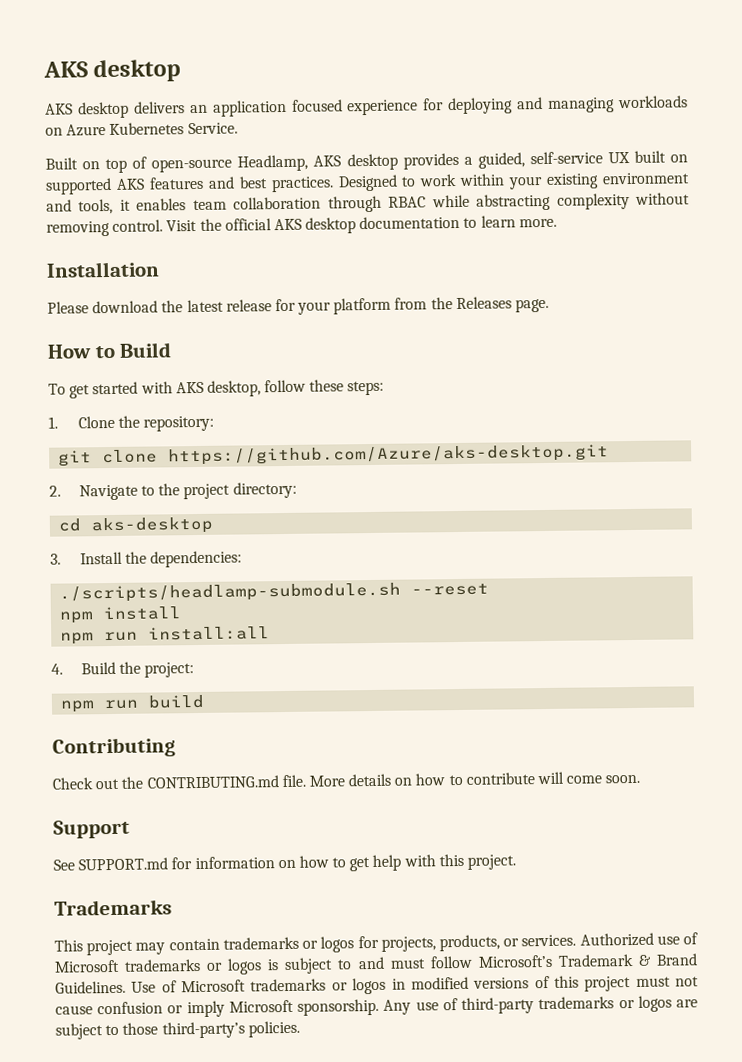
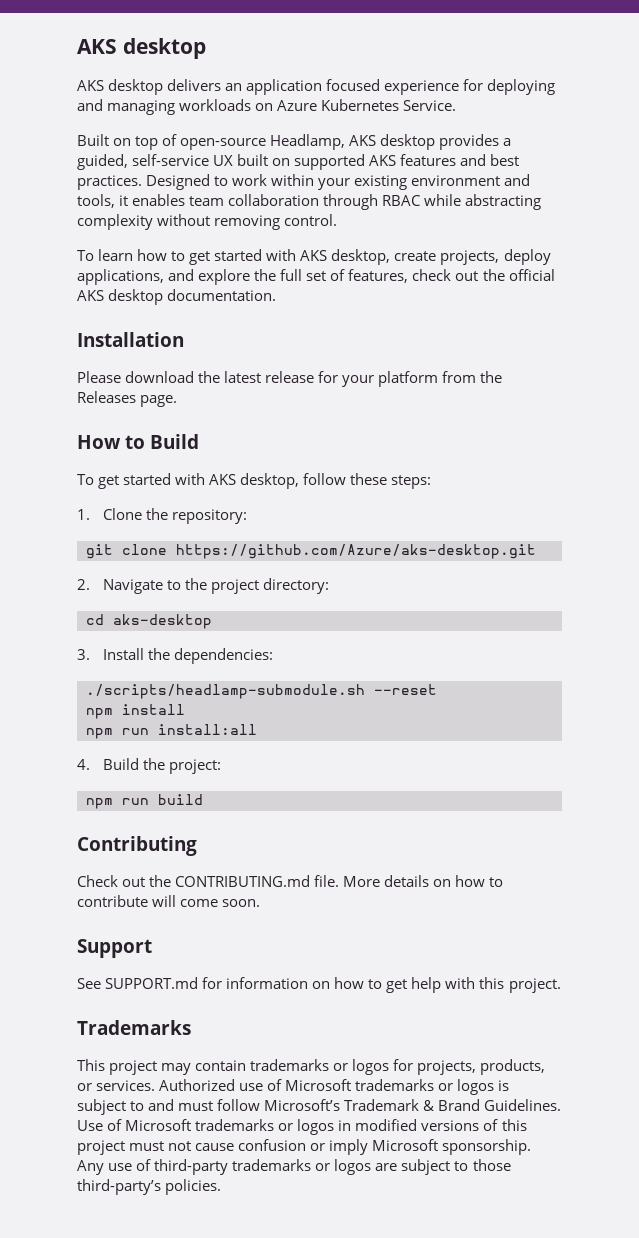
[166,215,557,234] Visit the official AKS desktop documentation to learn more. -> [77,249,551,265] [77,269,555,285] [77,289,277,305] // To learn how to get started with AKS desktop, create projects, deploy applications, and explore the full set of features, check out the official AKS desktop documentation.

